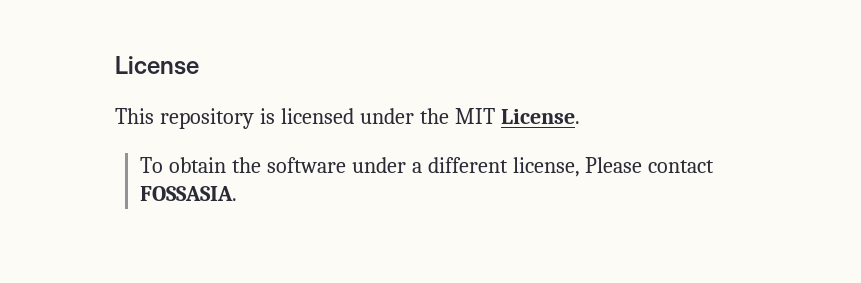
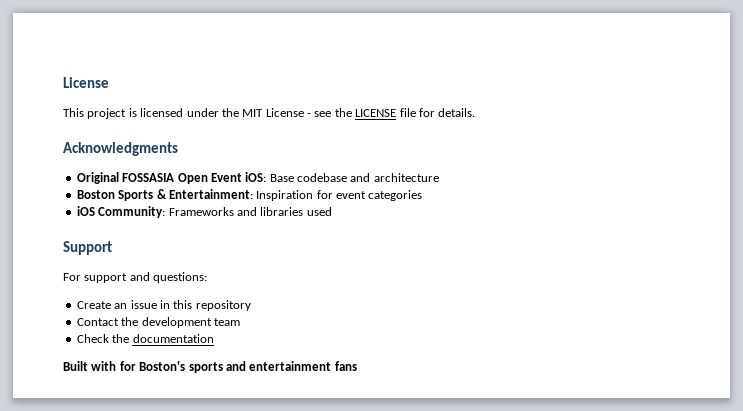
[159,108,254,129] repository -> [87,108,127,119] project
[500,109,580,124] [139,157,715,177] [139,186,237,201] License. // To obtain the software under a different license, Please contact FOSSASIA. -> [265,108,476,117] [63,142,178,156] [76,172,439,184] [76,189,423,201] [76,206,332,218] [63,241,112,255] [63,272,208,283] [76,300,251,311] [76,317,240,328] [76,334,214,343] [63,361,357,373] License - see the LICENSE file for details. // Acknowledgments // Original FOSSASIA Open Event iOS: Base codebase and architecture // Boston Sports & Entertainment: Inspiration for event categories // iOS Community: Frameworks and libraries used // Support // For support and questions: // Create an issue in this repository // Contact the development team // Check the documentation // Built with for Boston's sports and entertainment fans

